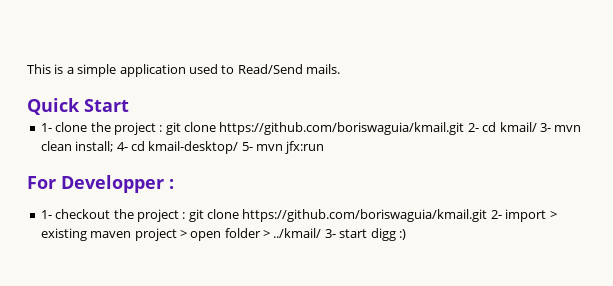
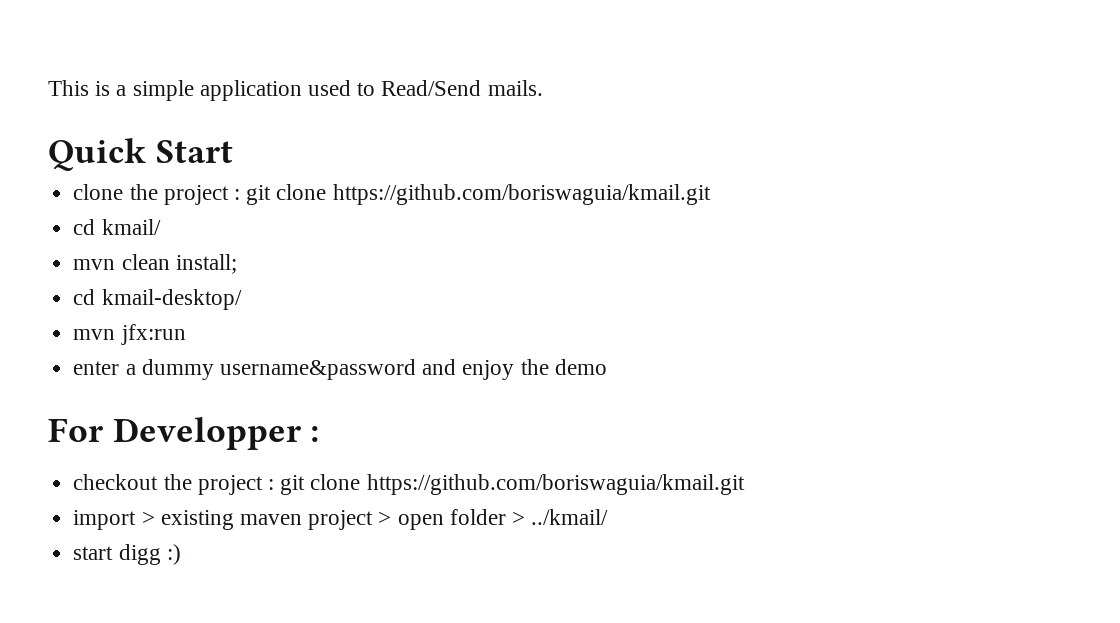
[40,123,52,132] 1- -> (233, 151) none
[467,123,479,132] 2- -> (711, 194) //
[539,123,551,132] 3- -> (161, 227) //
[116,142,128,151] 4- -> (237, 264) //
[241,142,253,151] 5- -> (242, 299) //
(325, 147) none -> [73,359,607,380] // enter a dummy username&password and enjoy the demo
[40,210,52,219] 1- -> (320, 434) none
[490,210,502,219] 2- -> (745, 484) //
[324,229,336,238] 3- -> (609, 517) //

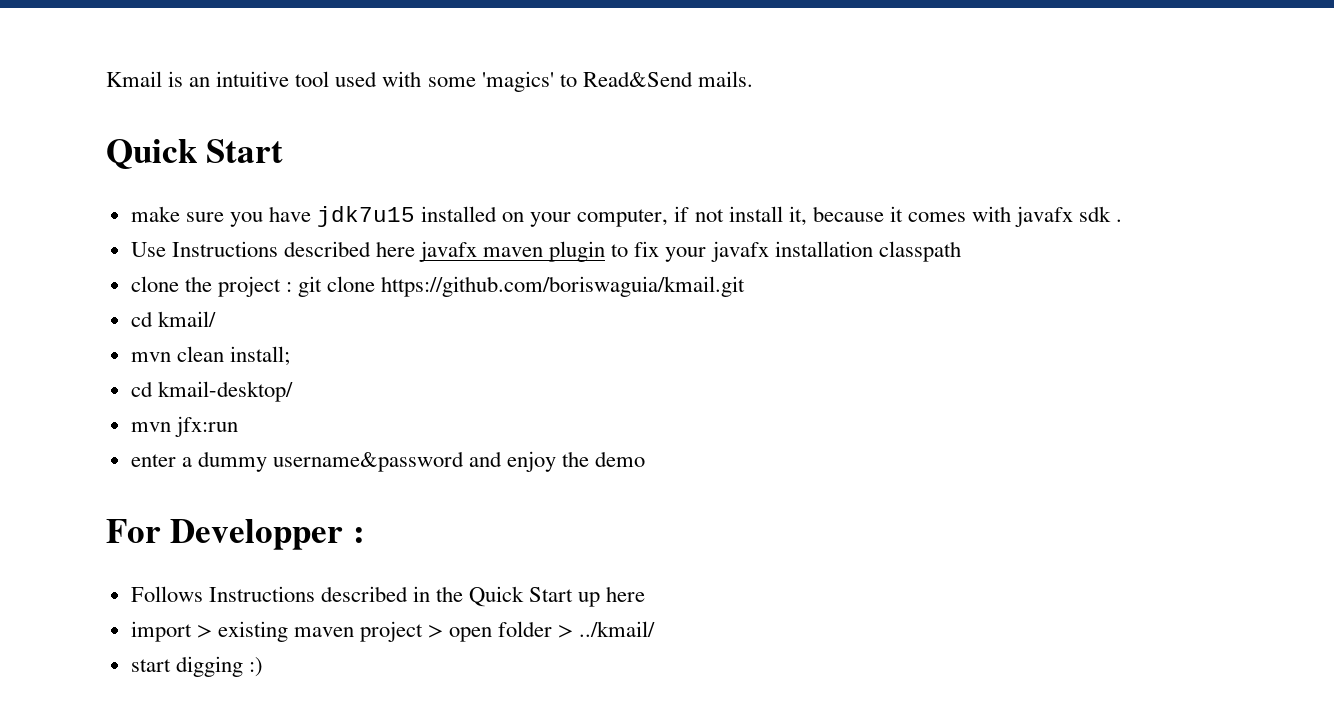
[48,80,543,101] [48,138,233,171] This is a simple application used to Read/Send mails. // Quick Start -> [106,71,753,92] [106,139,284,169] [130,206,1123,227] [130,241,961,262] Kmail is an intuitive tool used with some 'magics' to Read&Send mails. // Quick Start // make sure you have jdk7u15 installed on your computer, if not install it, because it comes with javafx sdk . // Use Instructions described here javafx maven plugin to fix your javafx installation classpath
[73,474,745,495] checkout the project : git clone https://github.com/boriswaguia/kmail.git -> [130,586,646,607] Follows Instructions described in the Quick Start up here
[118,544,161,565] digg -> [175,656,243,677] digging

